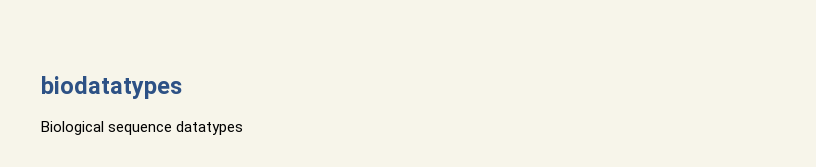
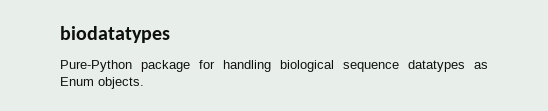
[41,121,244,135] Biological sequence datatypes -> [60,60,488,72] [60,77,144,89] Pure-Python package for handling biological sequence datatypes as Enum objects.

